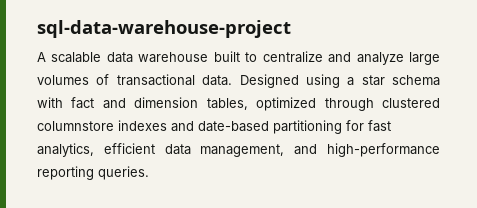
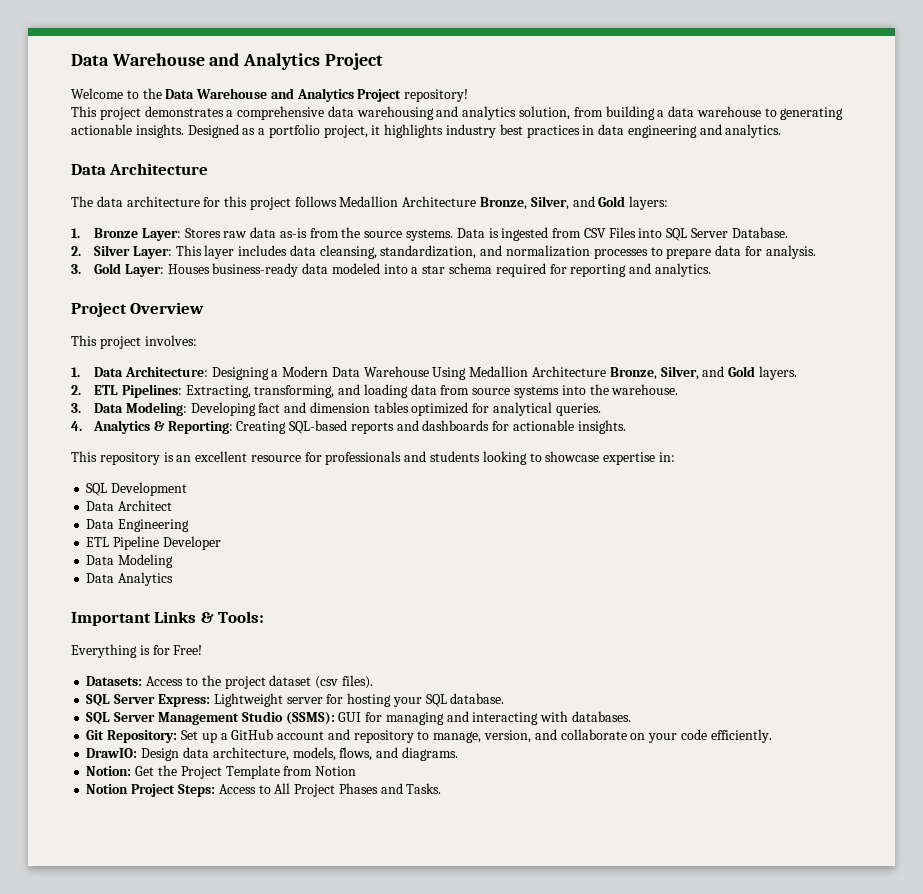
[37,20,291,38] [37,51,441,65] [37,74,440,88] [37,97,440,111] [37,120,391,134] [37,143,440,157] [37,166,149,180] sql-data-warehouse-project // A scalable data warehouse built to centralize and analyze large volumes of transactional data. Designed using a star schema with fact and dimension tables, optimized through clustered columnstore indexes and date-based partitioning for fast analytics, efficient data management, and high-performance reporting queries. -> [71,53,383,70] [71,88,469,102] [71,106,844,120] [71,124,782,138] [71,163,209,175] [71,196,669,210] [71,227,788,241] [71,245,816,259] [71,263,711,277] [71,302,205,317] [71,335,197,349] [71,366,797,380] [71,384,679,398] [71,402,601,416] [71,420,626,434] [71,451,675,465] [86,482,188,496] [86,500,173,511] [86,519,190,532] [86,536,221,550] [86,554,174,568] [86,572,174,586] [71,611,265,626] [71,644,203,658] [86,675,373,689] [86,693,505,707] [86,711,631,725] [86,729,772,743] [86,747,458,761] [86,765,357,779] [86,783,442,797] Data Warehouse and Analytics Project // Welcome to the Data Warehouse and Analytics Project repository! // This project demonstrates a comprehensive data warehousing and analytics solution, from building a data warehouse to generating actionable insights. Designed as a portfolio project, it highlights industry best practices in data engineering and analytics. // Data Architecture // The data architecture for this project follows Medallion Architecture Bronze, Silver, and Gold layers: // 1. Bronze Layer: Stores raw data as-is from the source systems. Data is ingested from CSV Files into SQL Server Database. // 2. Silver Layer: This layer includes data cleansing, standardization, and normalization processes to prepare data for analysis. // 3. Gold Layer: Houses business-ready data modeled into a star schema required for reporting and analytics. // Project Overview // This project involves: // 1. Data Architecture: Designing a Modern Data Warehouse Using Medallion Architecture Bronze, Silver, and Gold layers. // 2. ETL Pipelines: Extracting, transforming, and loading data from source systems into the warehouse. // 3. Data Modeling: Developing fact and dimension tables optimized for analytical queries. // 4. Analytics & Reporting: Creating SQL-based reports and dashboards for actionable insights. // This repository is an excellent resource for professionals and students looking to showcase expertise in: // SQL Development // Data Architect // Data Engineering // ETL Pipeline Developer // Data Modeling // Data Analytics // Important Links & Tools: // Everything is for Free! // Datasets: Access to the project dataset (csv files). // SQL Server Express: Lightweight server for hosting your SQL database. // SQL Server Management Studio (SSMS): GUI for managing and interacting with databases. // Git Repository: Set up a GitHub account and repository to manage, version, and collaborate on your code efficiently. // DrawIO: Design data architecture, models, flows, and diagrams. // Notion: Get the Project Template from Notion // Notion Project Steps: Access to All Project Phases and Tasks.

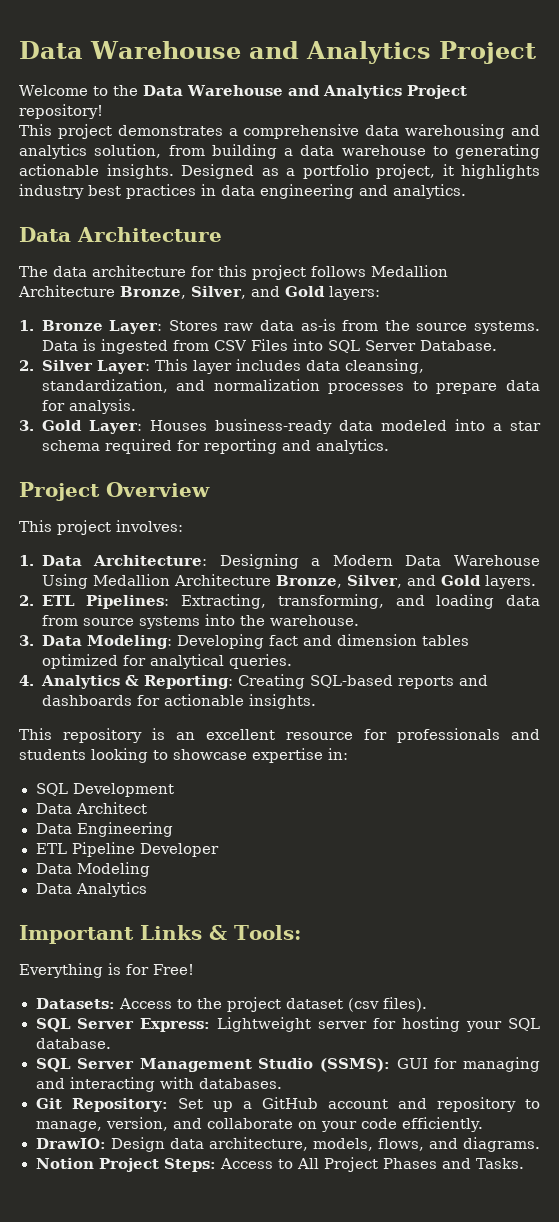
[86,765,357,779] // Notion: Get the Project Template from Notion -> (540, 1144) none

